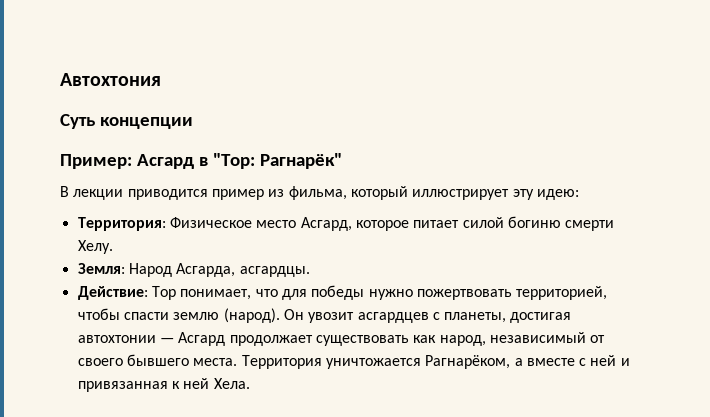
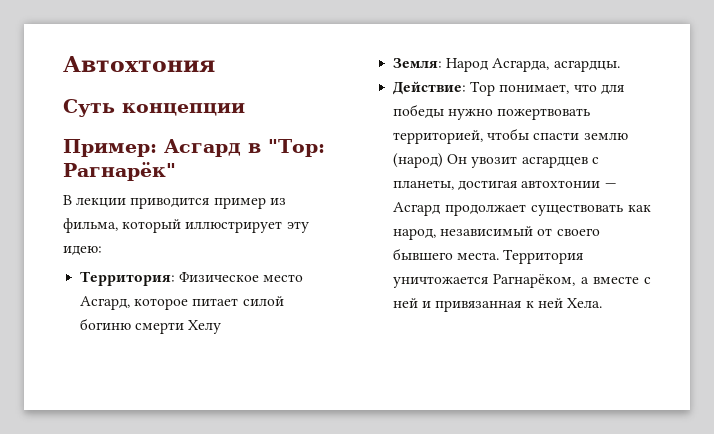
[77,240,113,254] Хелу. -> [188,320,222,334] Хелу
[223,308,280,323] (народ). -> [393,153,444,168] (народ)

